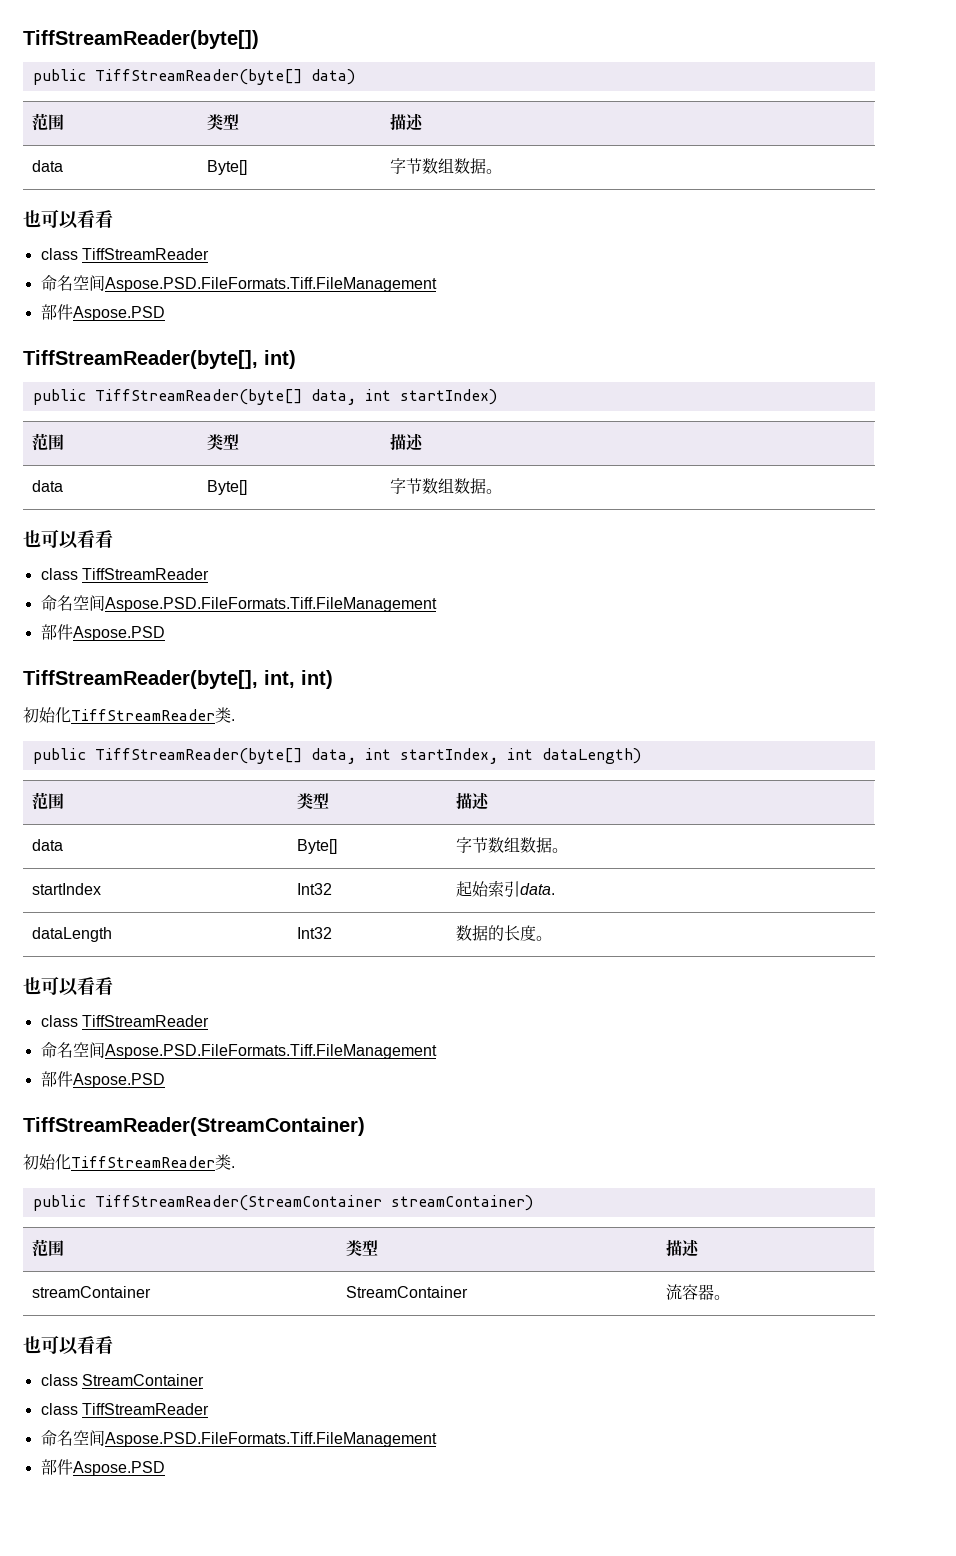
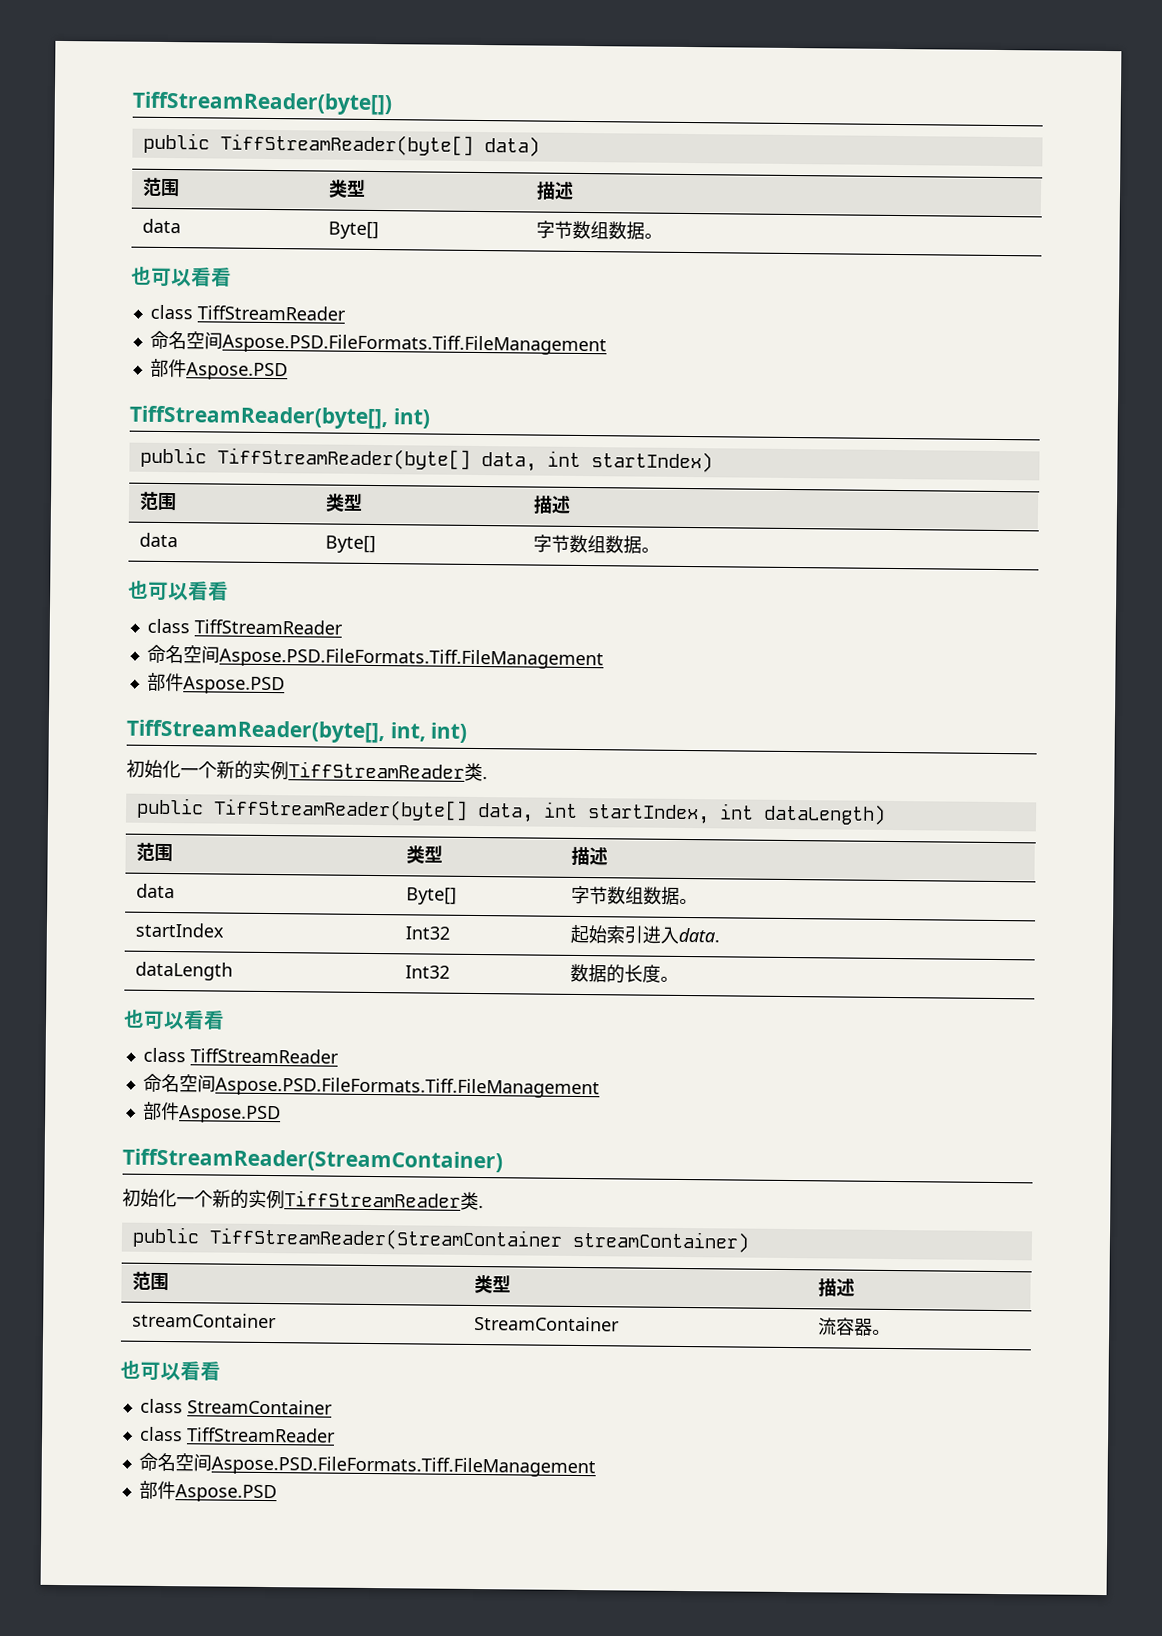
(71, 715) none -> [180,760,289,781] 一个新的实例
(521, 889) none -> [642,925,680,944] 进入
(71, 1162) none -> [176,1189,285,1210] 一个新的实例

